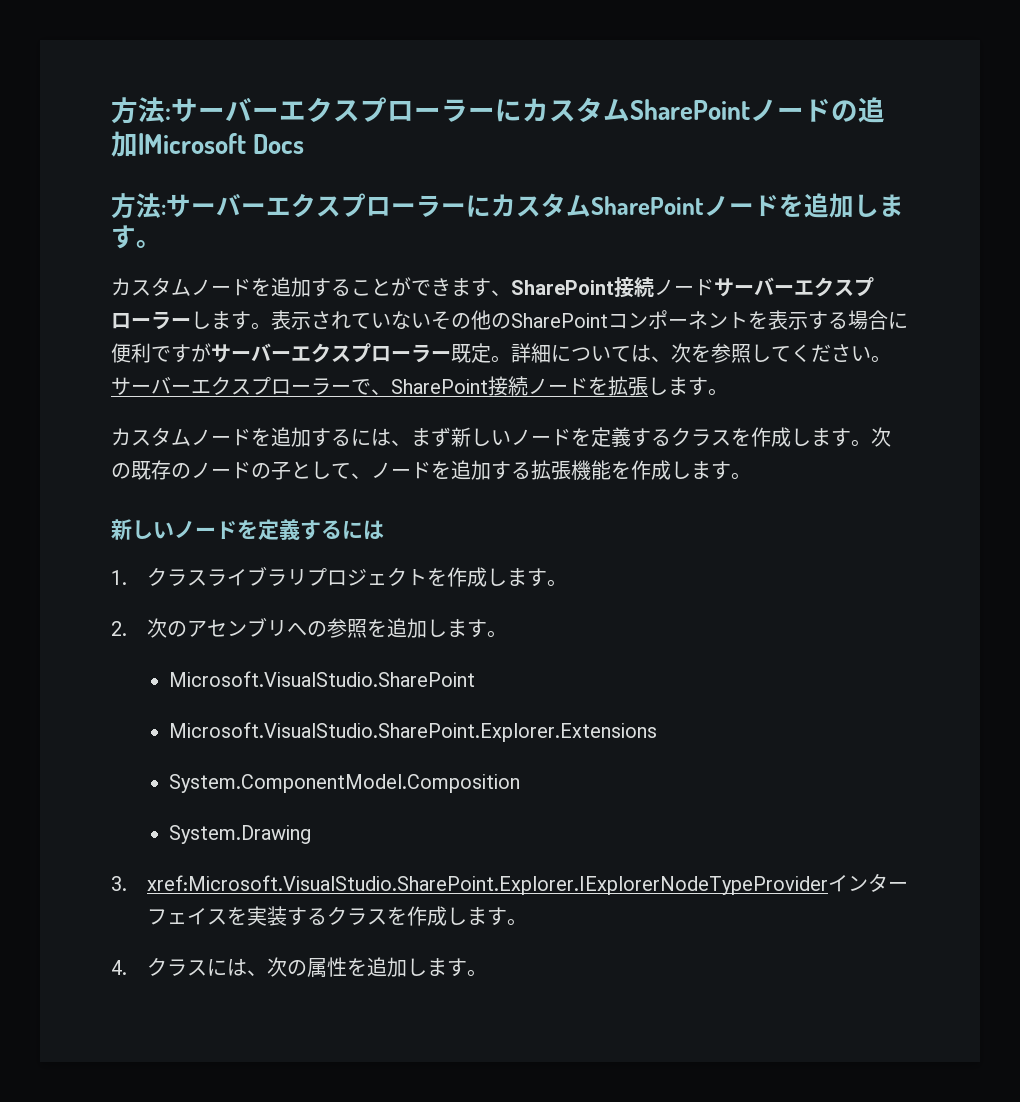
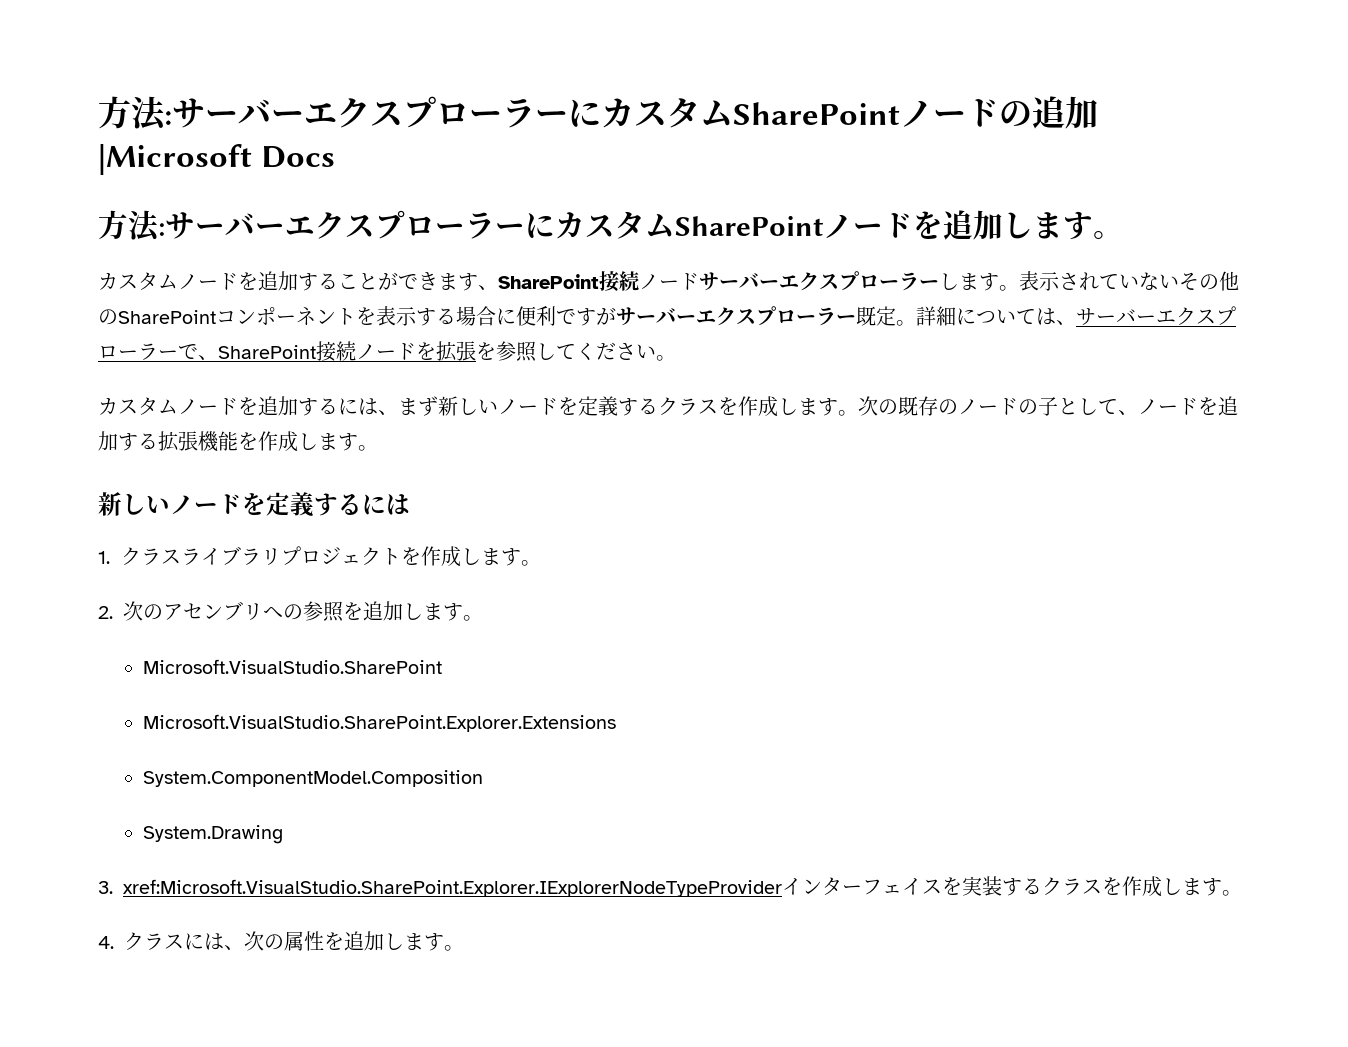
[671,343,891,363] 次を参照してください。 -> (1076, 322) none
[648,377,708,396] します -> [476,341,656,362] を参照してください

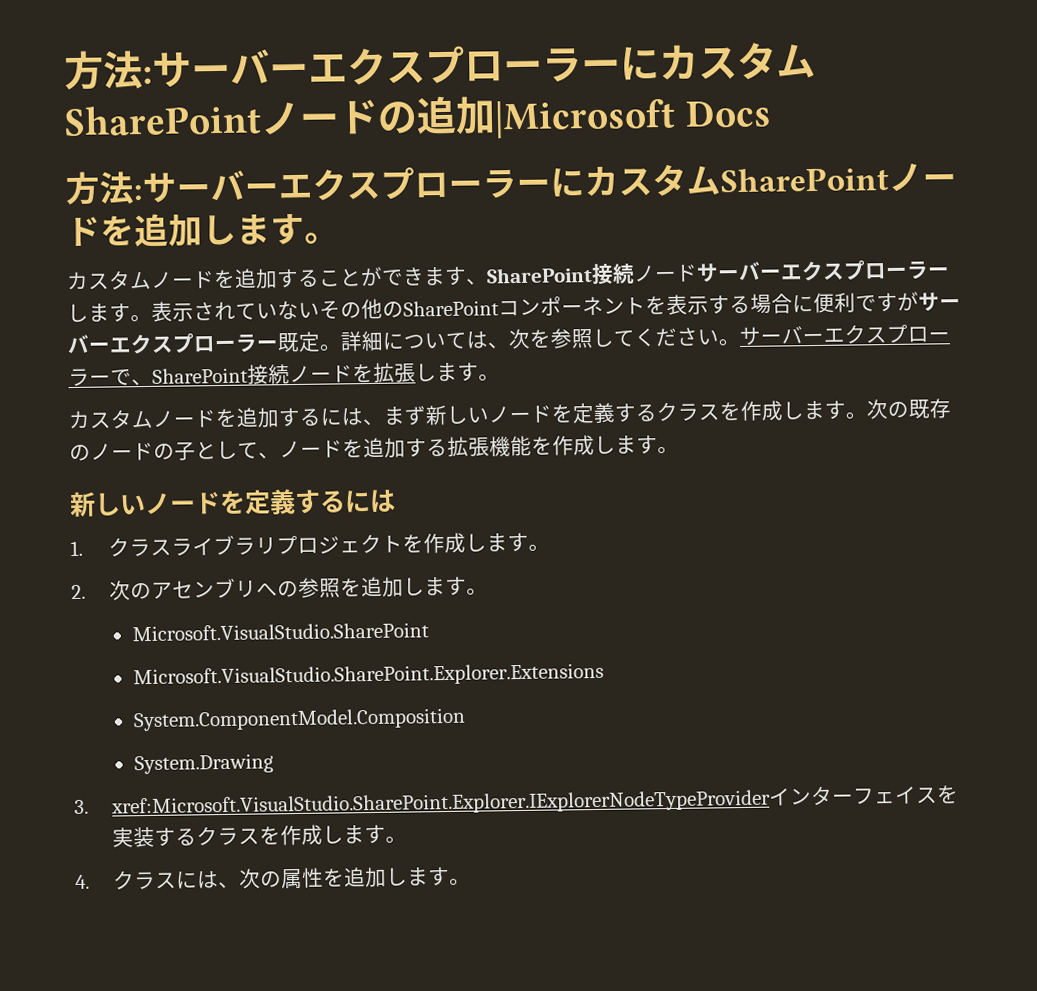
(1076, 322) none -> [508,327,741,350] 次を参照してください。
[476,341,656,362] を参照してください -> [415,362,479,382] します

